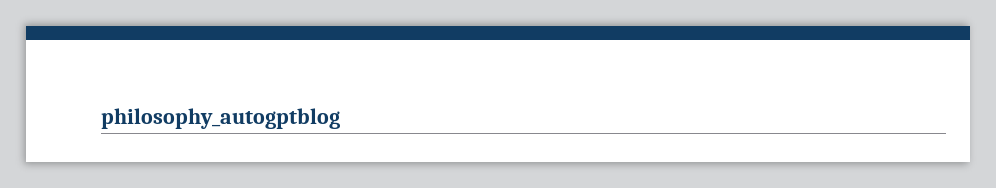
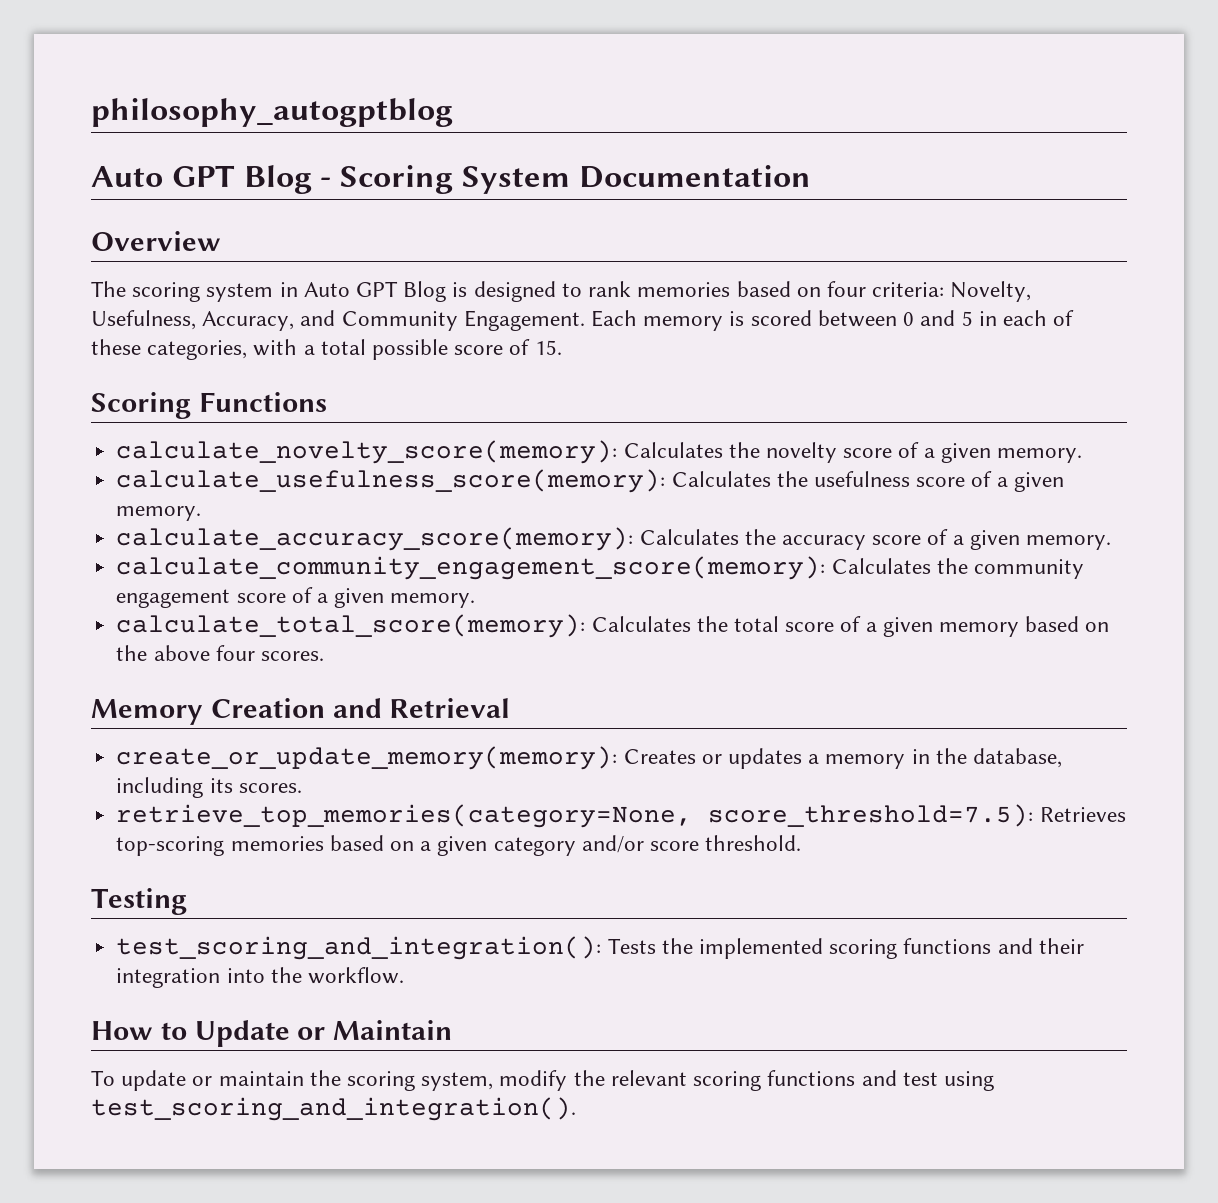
(340, 118) none -> [91,165,811,194] [91,231,221,251] [91,281,1032,302] [91,310,1075,331] [91,339,562,360] [91,392,327,419] [116,440,1082,464] [116,469,1064,493] [116,506,202,521] [116,527,1111,551] [116,556,1084,580] [116,587,476,608] [116,614,1110,638] [116,645,324,661] [91,698,511,725] [116,746,1062,770] [116,777,302,798] [116,804,1126,828] [116,835,802,856] [91,888,187,915] [116,936,1084,960] [116,967,404,988] [91,1020,453,1047] [91,1070,994,1091] [91,1097,576,1121] // Auto GPT Blog - Scoring System Documentation // Overview // The scoring system in Auto GPT Blog is designed to rank memories based on four criteria: Novelty, Usefulness, Accuracy, and Community Engagement. Each memory is scored between 0 and 5 in each of these categories, with a total possible score of 15. // Scoring Functions // calculate_novelty_score(memory): Calculates the novelty score of a given memory. // calculate_usefulness_score(memory): Calculates the usefulness score of a given memory. // calculate_accuracy_score(memory): Calculates the accuracy score of a given memory. // calculate_community_engagement_score(memory): Calculates the community engagement score of a given memory. // calculate_total_score(memory): Calculates the total score of a given memory based on the above four scores. // Memory Creation and Retrieval // create_or_update_memory(memory): Creates or updates a memory in the database, including its scores. // retrieve_top_memories(category=None, score_threshold=7.5): Retrieves top-scoring memories based on a given category and/or score threshold. // Testing // test_scoring_and_integration(): Tests the implemented scoring functions and their integration into the workflow. // How to Update or Maintain // To update or maintain the scoring system, modify the relevant scoring functions and test using test_scoring_and_integration().

